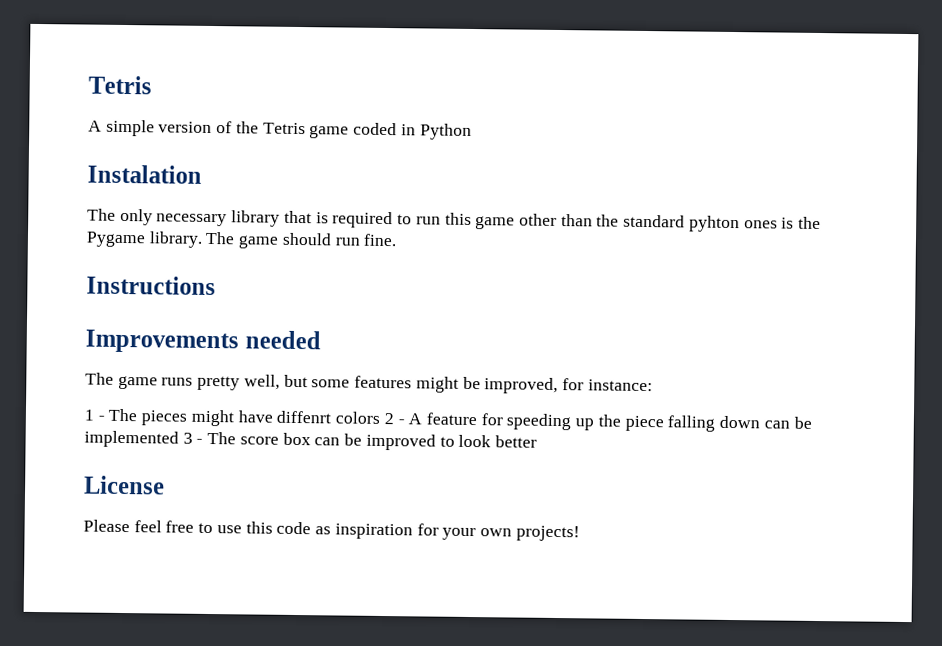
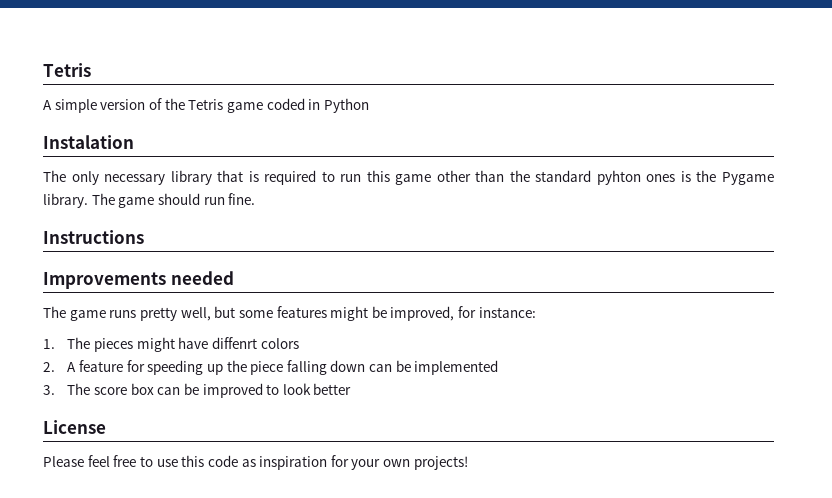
[84,409,105,421] 1 - -> [43,339,55,349] 1.
[383,413,405,425] 2 - -> [43,362,55,372] // 2.
[182,432,204,444] 3 - -> [43,385,55,395] // 3.

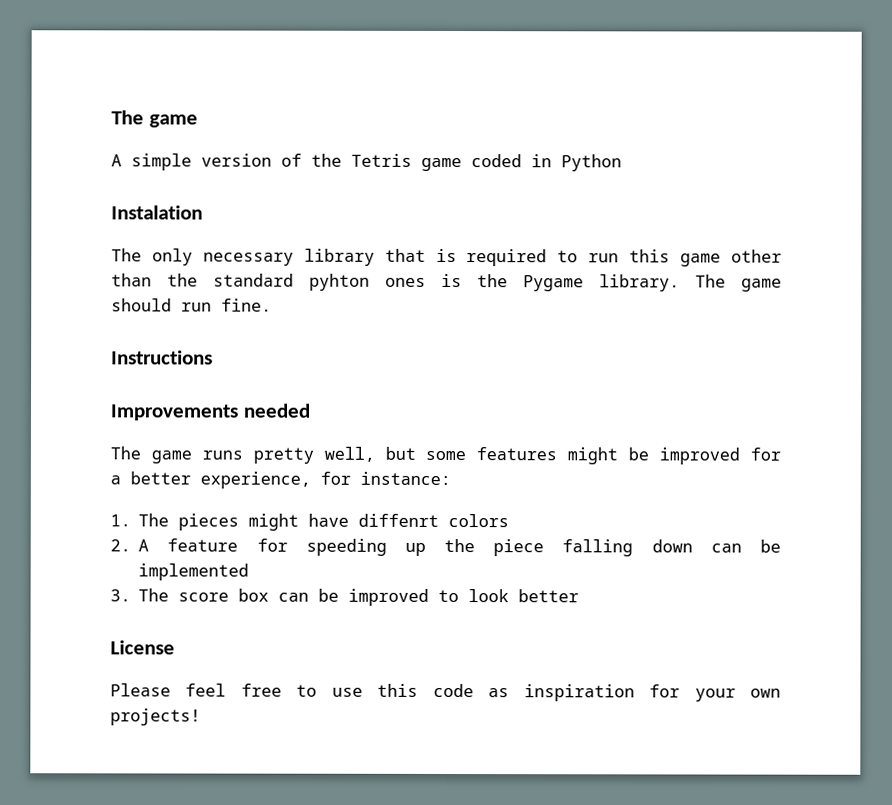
[43,63,91,77] Tetris -> [111,110,198,128] The game
[390,306,455,321] improved, -> [659,447,781,465] [110,471,311,489] improved for a better experience,

